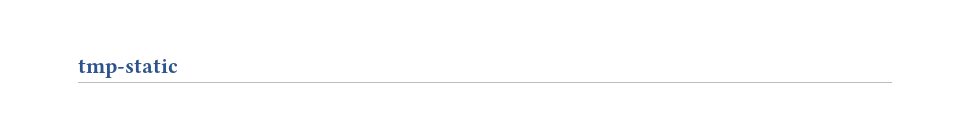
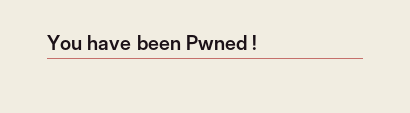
[78,59,178,78] tmp-static -> [47,35,258,50] You have been Pwned !

